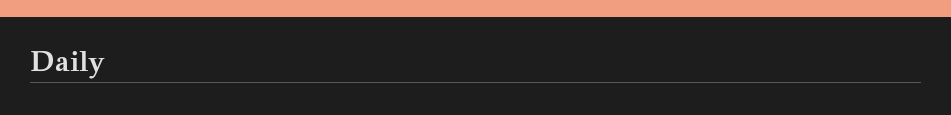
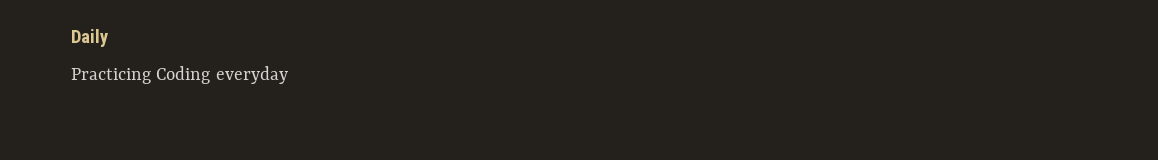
(105, 65) none -> [71,66,288,84] // Practicing Coding everyday

